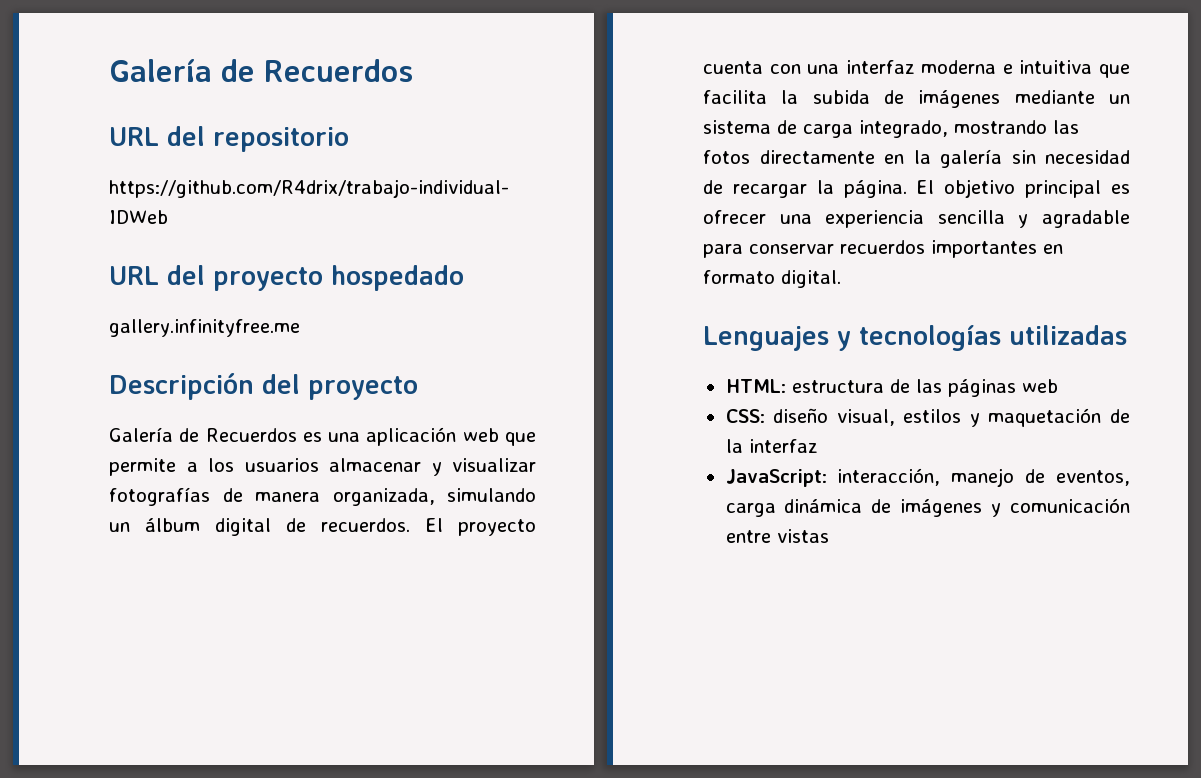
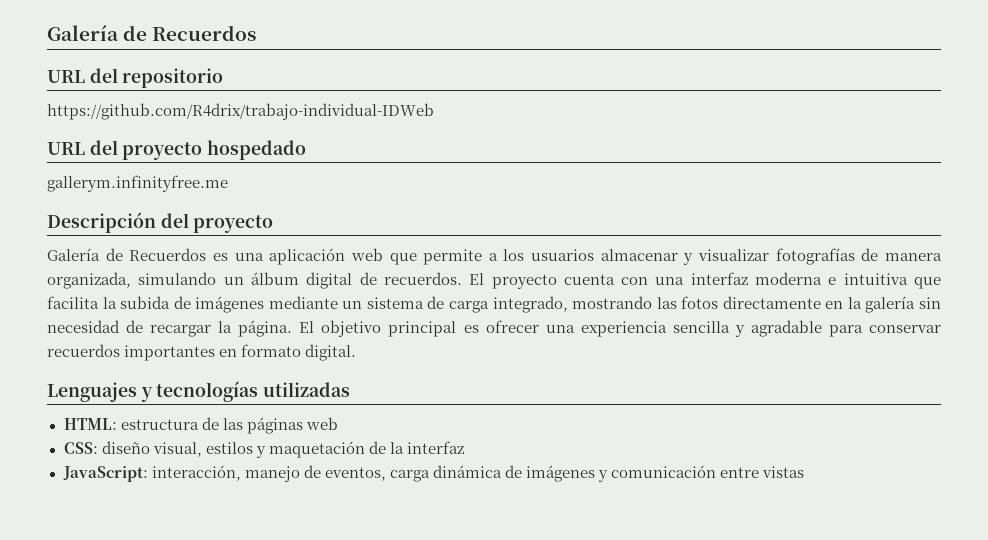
[109,319,300,337] gallery.infinityfree.me -> [47,175,228,192] gallerym.infinityfree.me

